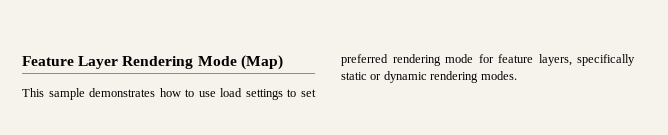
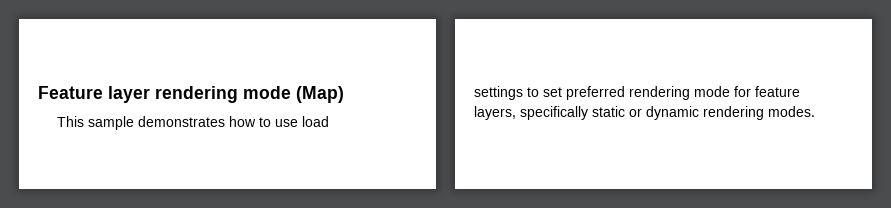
[78,56,237,69] Layer Rendering Mode -> [108,86,291,103] layer rendering mode

